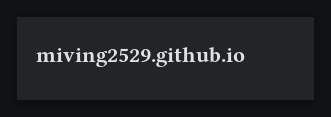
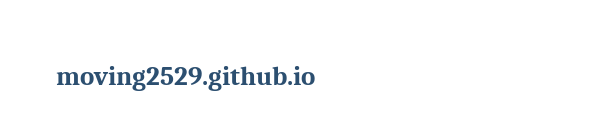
[36,47,245,67] miving2529.github.io -> [56,66,315,91] moving2529.github.io

